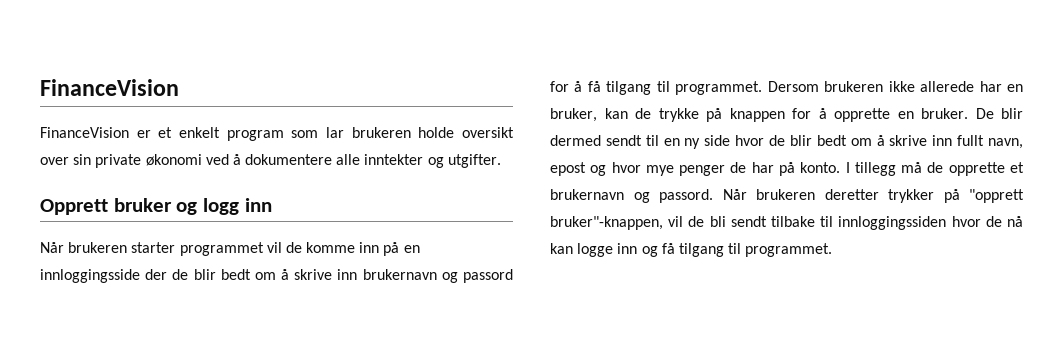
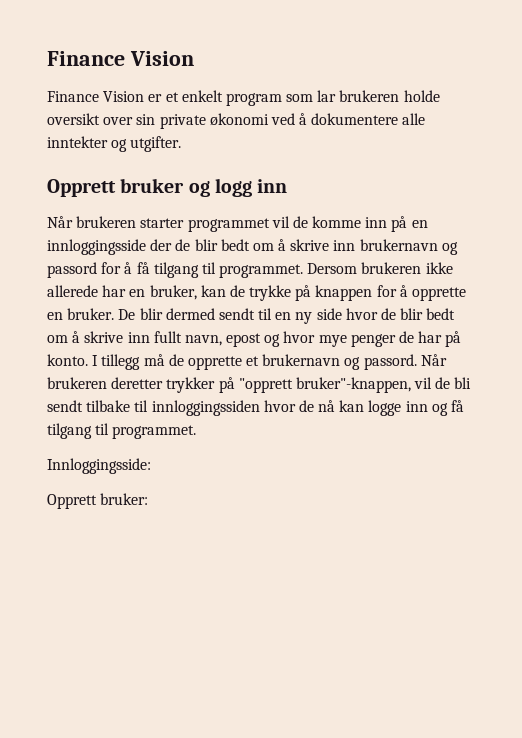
[40,79,179,96] [40,127,129,138] FinanceVision // FinanceVision -> [47,51,194,66] [47,91,145,102] Finance Vision // Finance Vision
(833, 250) none -> [47,458,151,474] [47,493,149,509] // Innloggingsside: // Opprett bruker:

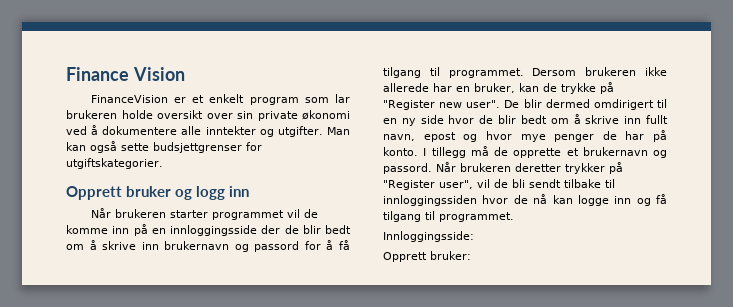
[47,91,145,102] Finance Vision -> [90,95,168,103] FinanceVision
(182, 144) none -> [327,127,350,135] [66,141,262,153] [66,158,163,169] Man kan også sette budsjettgrenser for utgiftskategorier.
[315,285,467,301] [47,308,115,320] knappen for å opprette en bruker. -> [383,100,501,110] "Register new user".
[218,308,255,320] sendt -> [593,99,654,110] omdirigert
[238,377,411,393] "opprett bruker"-knappen, -> [383,180,473,190] "Register user",

